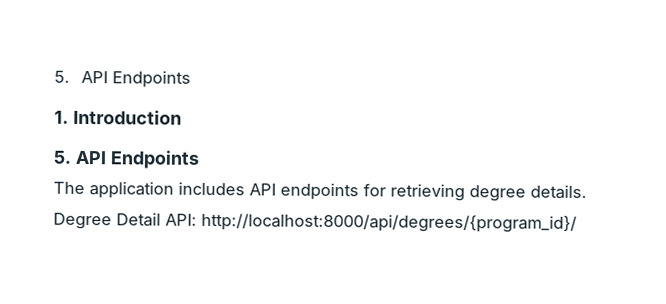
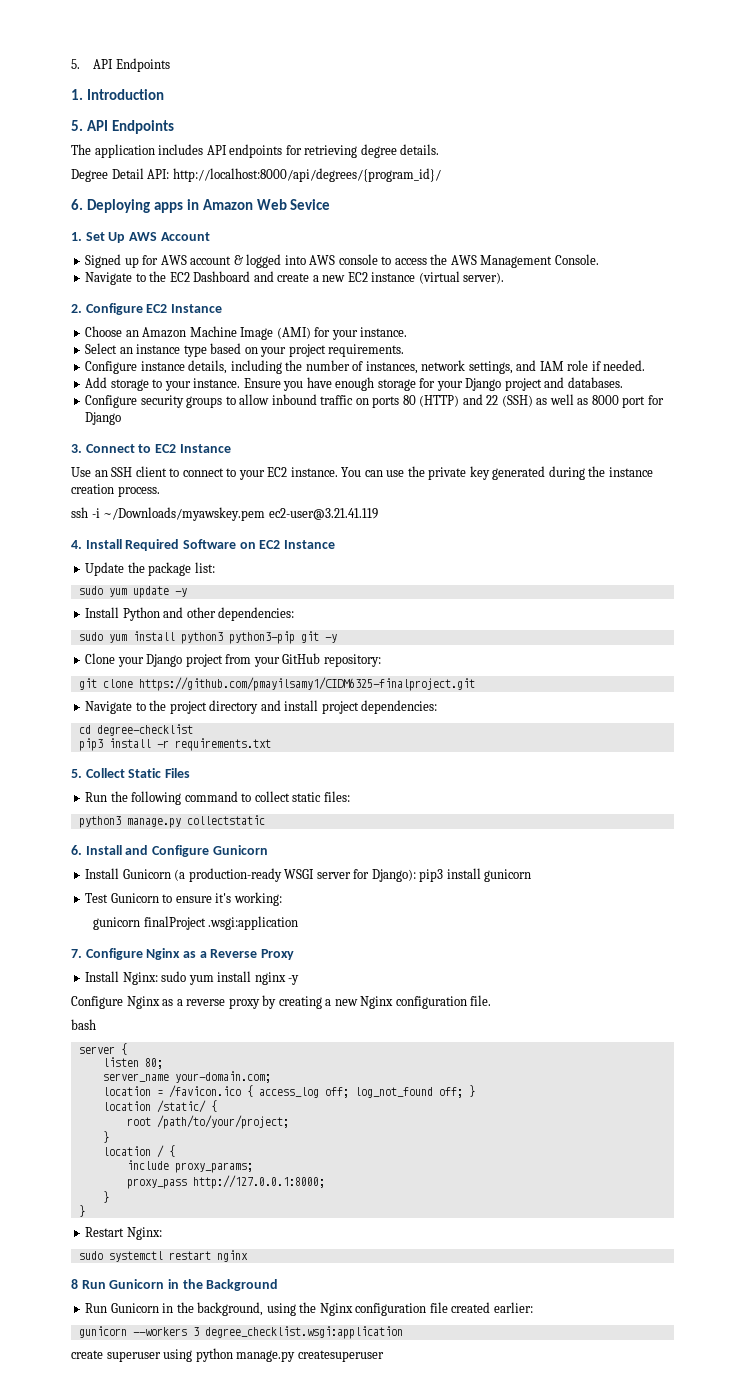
(577, 222) none -> [71,199,331,213] [71,232,210,243] [85,254,599,268] [85,271,505,285] [71,303,222,315] [85,326,408,340] [85,343,405,357] [85,360,646,374] [85,377,623,391] [85,394,664,408] [85,412,122,425] [71,444,231,453] [71,466,653,480] [71,484,160,497] [71,507,378,521] [71,539,335,551] [85,562,215,576] [78,586,187,598] [85,607,295,621] [78,631,337,644] [85,653,381,667] [78,677,475,691] [85,700,438,714] [78,724,193,736] [78,738,271,751] [71,768,190,778] [85,791,350,805] [78,815,265,828] [71,845,268,857] [85,868,532,882] [85,892,282,906] [93,916,299,930] [71,948,294,960] [85,971,300,985] [71,995,492,1009] [71,1019,96,1030] [78,1043,127,1055] [102,1057,163,1069] [102,1071,271,1083] [102,1085,475,1098] [102,1100,217,1113] [126,1115,289,1129] [102,1131,109,1143] [102,1145,175,1158] [126,1160,253,1173] [126,1175,325,1189] [102,1191,109,1203] [78,1205,85,1217] [85,1227,162,1240] [78,1250,248,1262] [71,1279,279,1291] [85,1302,533,1316] [78,1326,403,1339] [71,1348,384,1362] // 6. Deploying apps in Amazon Web Sevice // 1. Set Up AWS Account // Signed up for AWS account & logged into AWS console to access the AWS Management Console. // Navigate to the EC2 Dashboard and create a new EC2 instance (virtual server). // 2. Configure EC2 Instance // Choose an Amazon Machine Image (AMI) for your instance. // Select an instance type based on your project requirements. // Configure instance details, including the number of instances, network settings, and IAM role if needed. // Add storage to your instance. Ensure you have enough storage for your Django project and databases. // Configure security groups to allow inbound traffic on ports 80 (HTTP) and 22 (SSH) as well as 8000 port for Django // 3. Connect to EC2 Instance // Use an SSH client to connect to your EC2 instance. You can use the private key generated during the instance creation process. // ssh -i ~/Downloads/myawskey.pem ec2-user@3.21.41.119 // 4. Install Required Software on EC2 Instance // Update the package list: // sudo yum update -y // Install Python and other dependencies: // sudo yum install python3 python3-pip git -y // Clone your Django project from your GitHub repository: // git clone https://github.com/pmayilsamy1/CIDM6325-finalproject.git // Navigate to the project directory and install project dependencies: // cd degree-checklist // pip3 install -r requirements.txt // 5. Collect Static Files // Run the following command to collect static files: // python3 manage.py collectstatic // 6. Install and Configure Gunicorn // Install Gunicorn (a production-ready WSGI server for Django): pip3 install gunicorn // Test Gunicorn to ensure it's working: // gunicorn finalProject .wsgi:application // 7. Configure Nginx as a Reverse Proxy // Install Nginx: sudo yum install nginx -y // Configure Nginx as a reverse proxy by creating a new Nginx configuration file. // bash // server { // listen 80; // server_name your-domain.com; // location = /favicon.ico { access_log off; log_not_found off; } // location /static/ { // root /path/to/your/project; // } // location / { // include proxy_params; // proxy_pass http://127.0.0.1:8000; // } // } // Restart Nginx: // sudo systemctl restart nginx // 8 Run Gunicorn in the Background // Run Gunicorn in the background, using the Nginx configuration file created earlier: // gunicorn --workers 3 degree_checklist.wsgi:application // create superuser using python manage.py createsuperuser

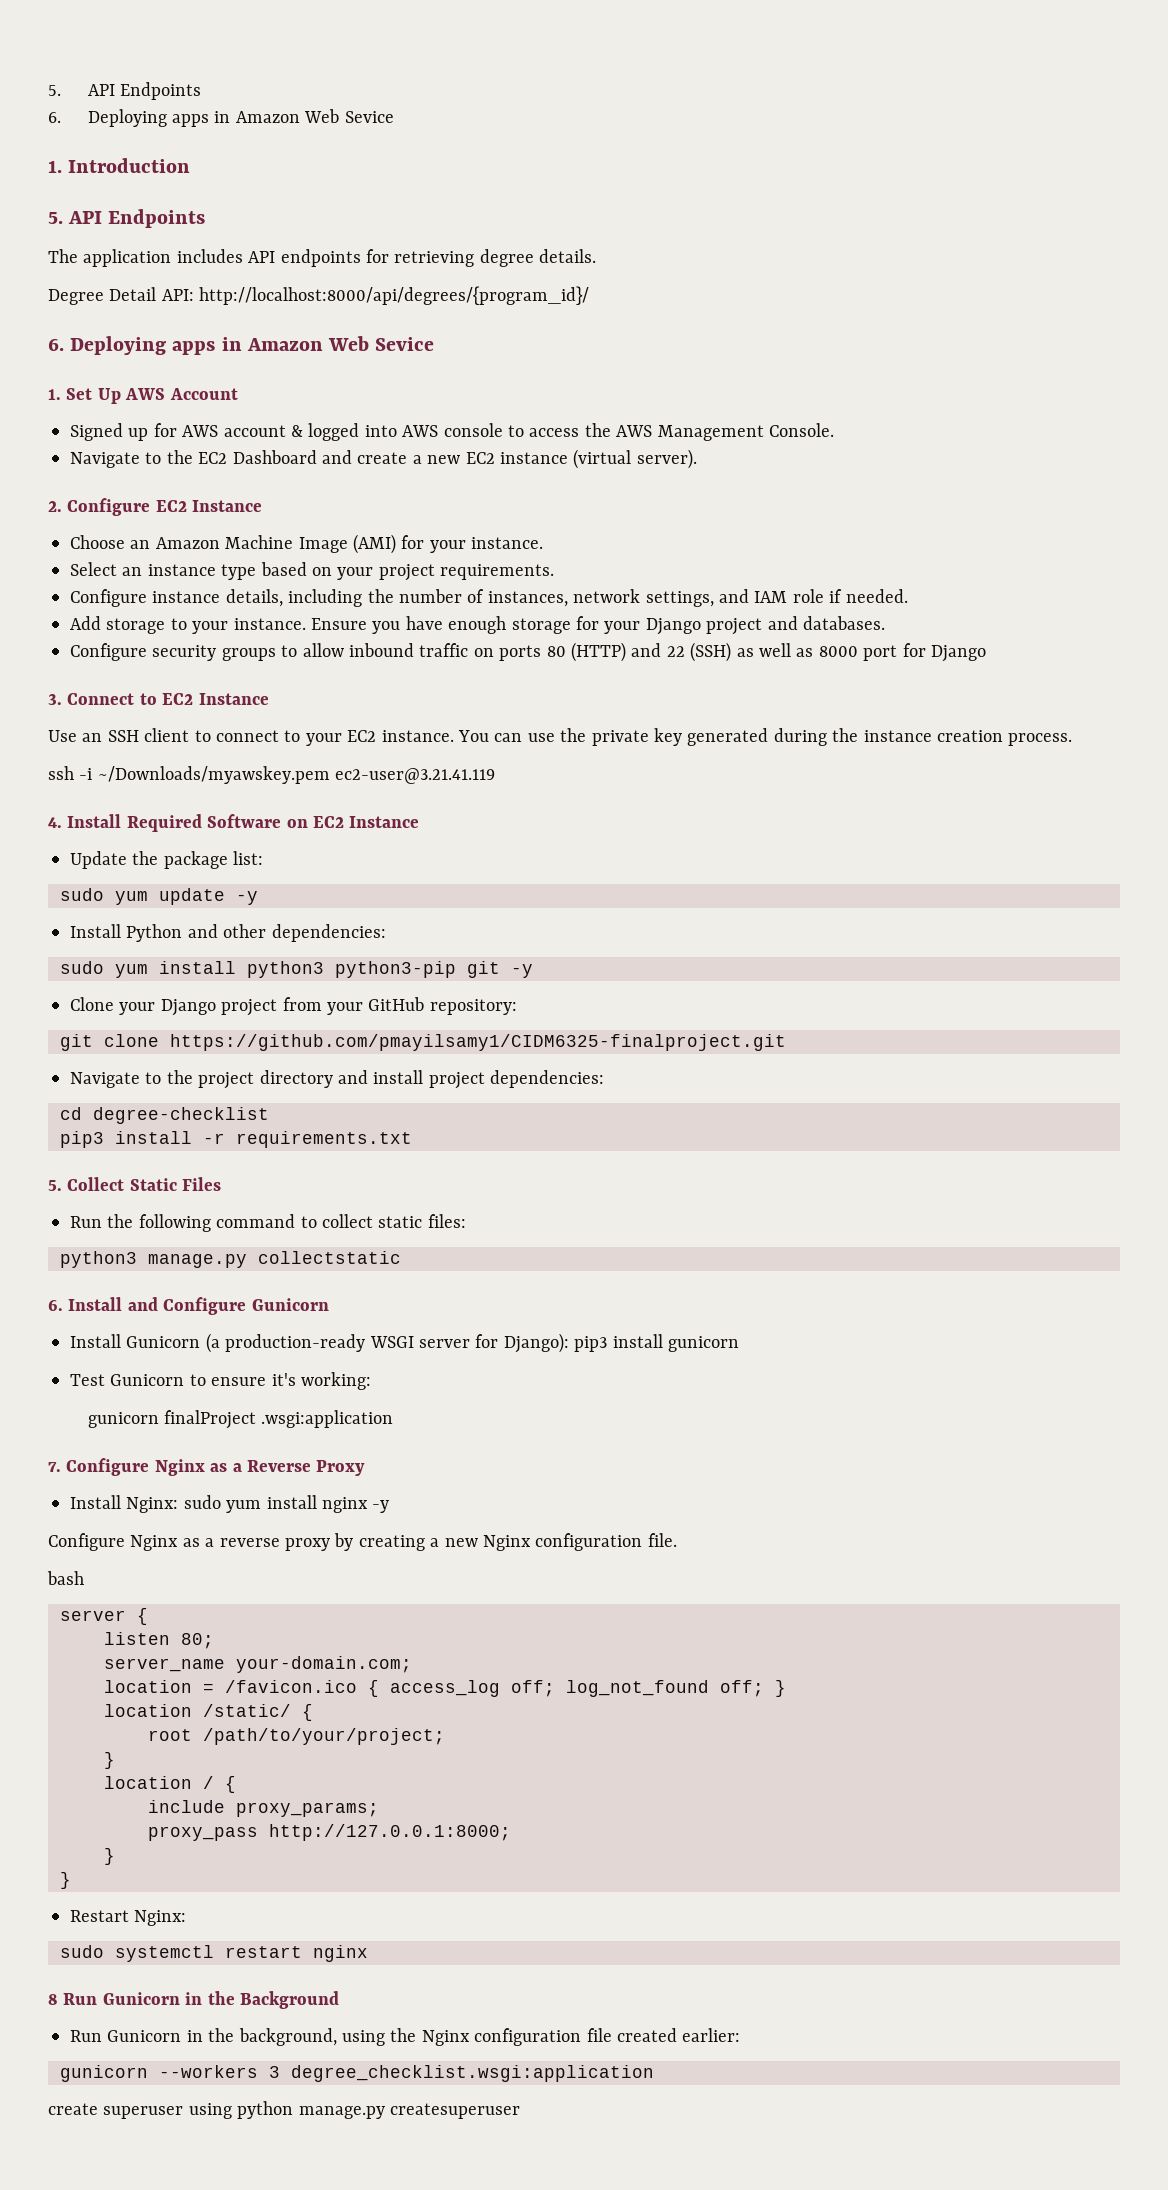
[71,58,170,72] 5. API Endpoints -> [48,82,201,100] [48,109,394,127] 5. API Endpoints // 6. Deploying apps in Amazon Web Sevice

